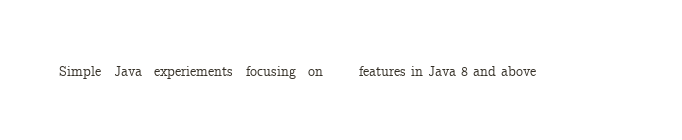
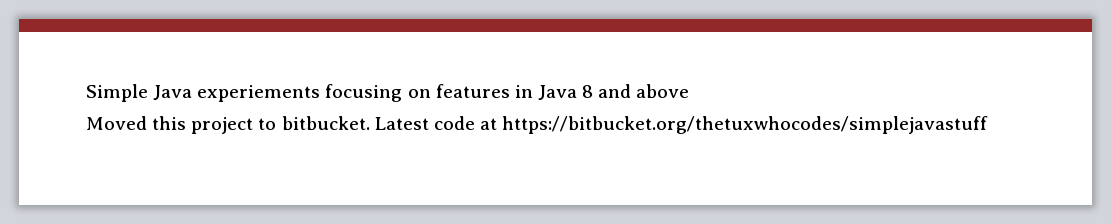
(536, 71) none -> [86,116,989,134] // Moved this project to bitbucket. Latest code at https://bitbucket.org/thetuxwhocodes/simplejavastuff

